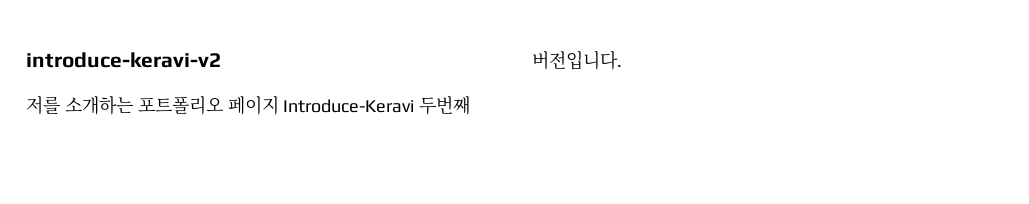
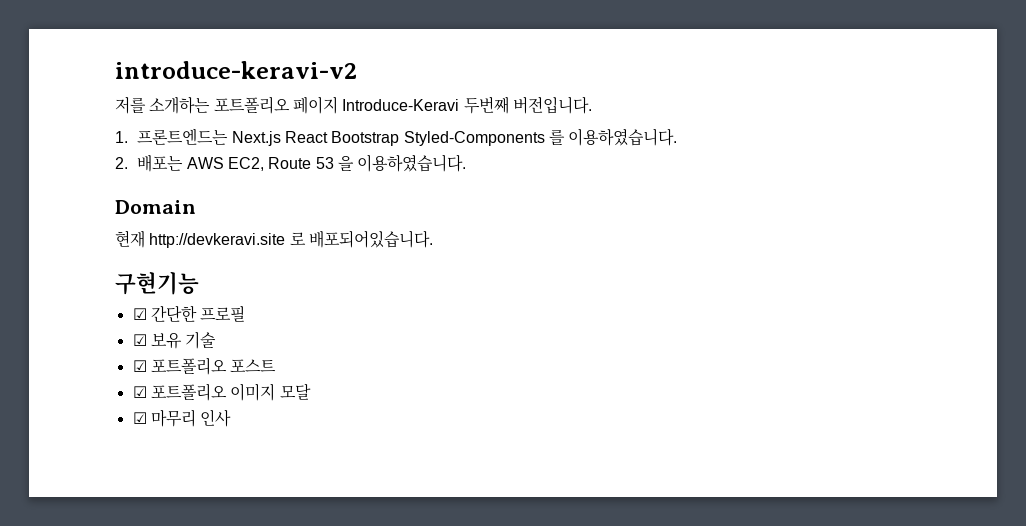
(622, 60) none -> [115,128,678,146] [115,154,467,172] [115,200,196,214] [115,230,433,248] [115,271,199,295] [132,305,246,322] [132,331,217,349] [132,357,277,375] [132,383,311,401] [132,409,232,427] // 1. 프론트엔드는 Next.js React Bootstrap Styled-Components 를 이용하였습니다. // 2. 배포는 AWS EC2, Route 53 을 이용하였습니다. // Domain // 현재 http://devkeravi.site 로 배포되어있습니다. // 구현기능 // ☑ 간단한 프로필 // ☑ 보유 기술 // ☑ 포트폴리오 포스트 // ☑ 포트폴리오 이미지 모달 // ☑ 마무리 인사

